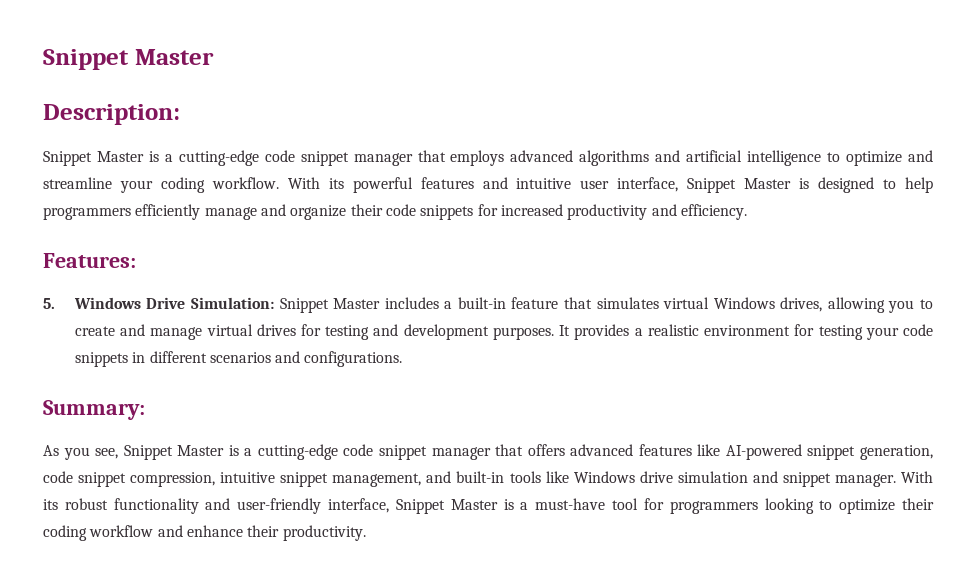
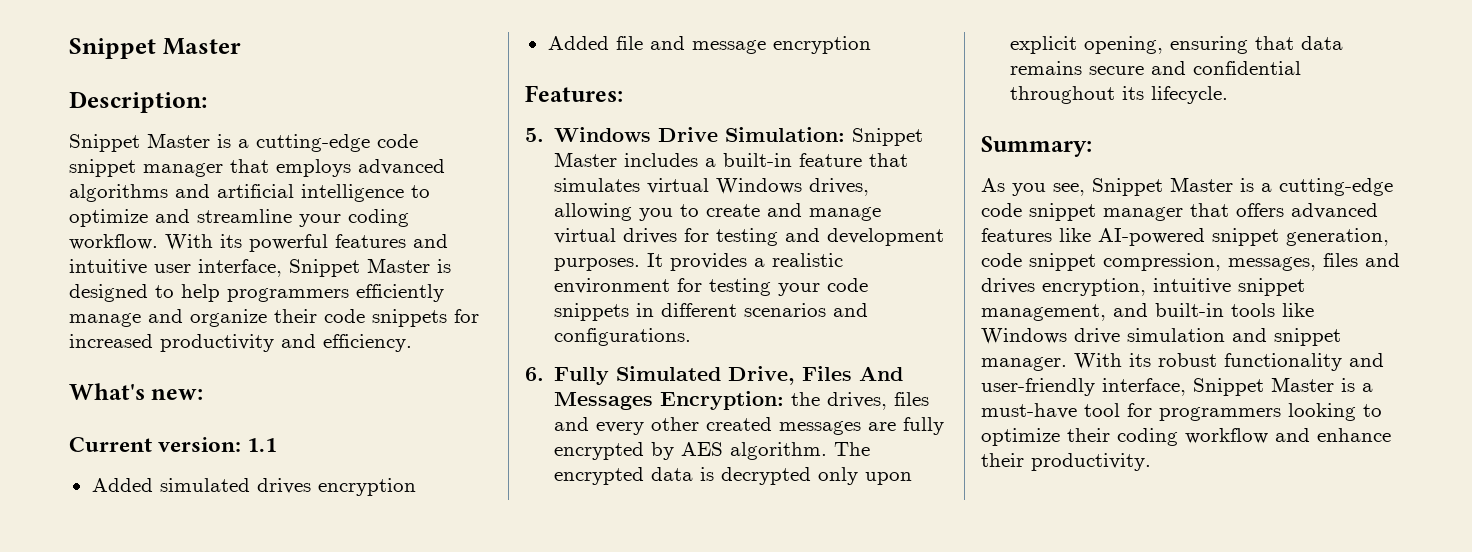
(747, 212) none -> [69,383,204,400] [69,437,278,452] [91,478,416,496] [547,36,871,54] // What's new: // Current version: 1.1 // Added simulated drives encryption // Added file and message encryption
(403, 359) none -> [525,366,904,385] [554,391,930,410] [554,417,945,435] [554,442,871,460] [554,467,913,485] [1010,36,1344,54] [1010,61,1302,75] [1010,86,1229,104] // 6. Fully Simulated Drive, Files And Messages Encryption: the drives, files and every other created messages are fully encrypted by AES algorithm. The encrypted data is decrypted only upon explicit opening, ensuring that data remains secure and confidential throughout its lifecycle.
(216, 479) none -> [1228,253,1400,271] [981,278,1146,296] messages, files and drives encryption,

